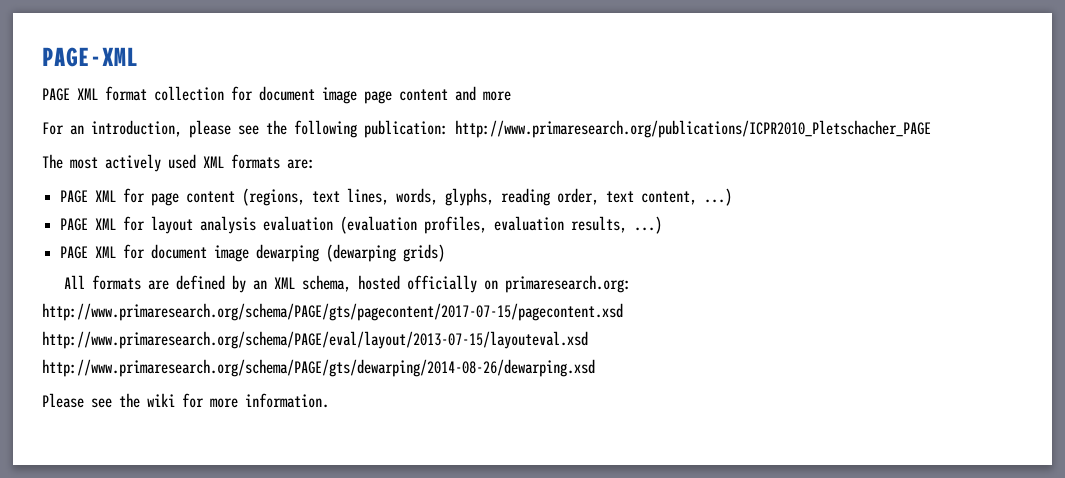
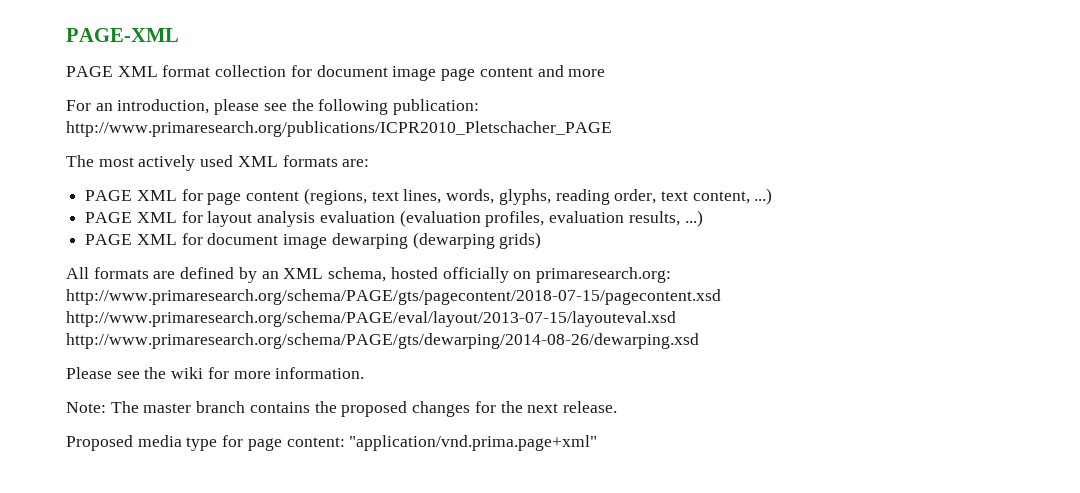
[42,303,623,321] http://www.primaresearch.org/schema/PAGE/gts/pagecontent/2017-07-15/pagecontent.xsd -> [66,289,721,305] http://www.primaresearch.org/schema/PAGE/gts/pagecontent/2018-07-15/pagecontent.xsd
(329, 400) none -> [66,401,617,417] [66,435,598,451] // Note: The master branch contains the proposed changes for the next release. // Proposed media type for page content: "application/vnd.prima.page+xml"

